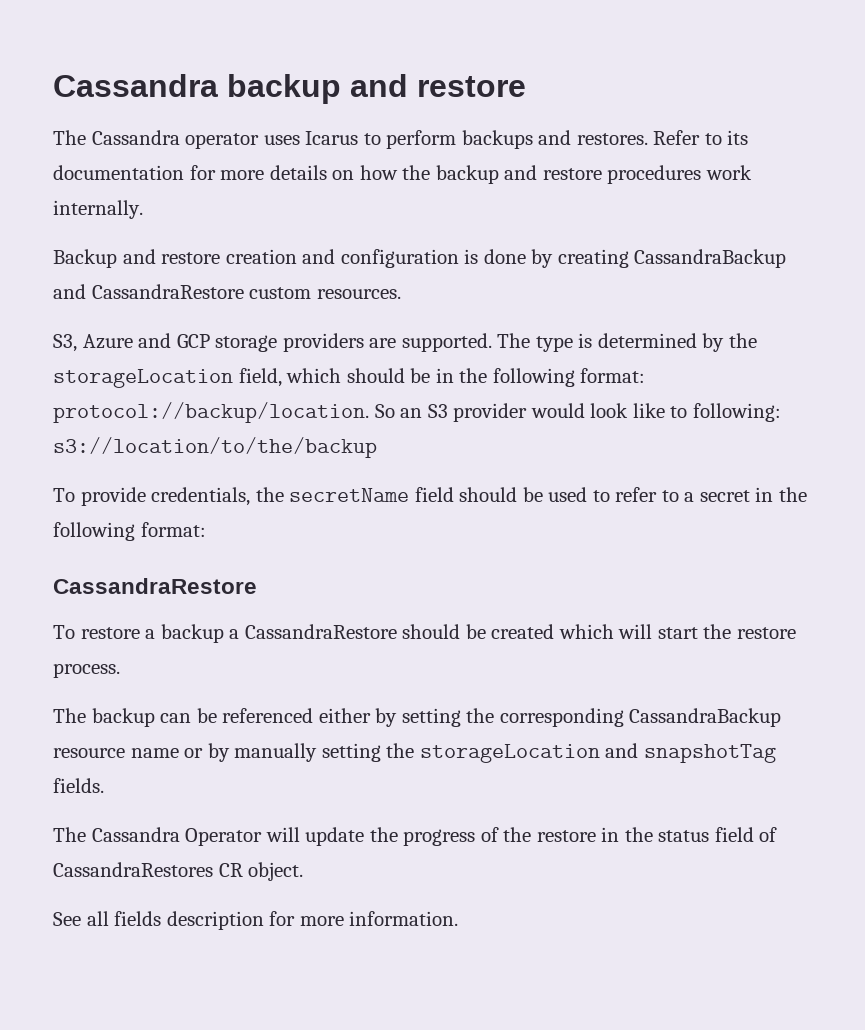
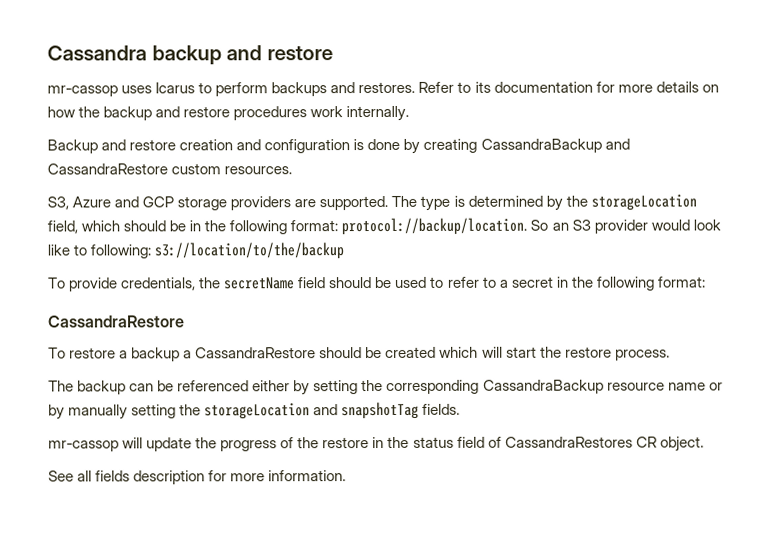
[53,130,260,149] The Cassandra operator -> [47,85,118,97] mr-cassop
[53,827,263,846] The Cassandra Operator -> [48,440,119,452] mr-cassop

